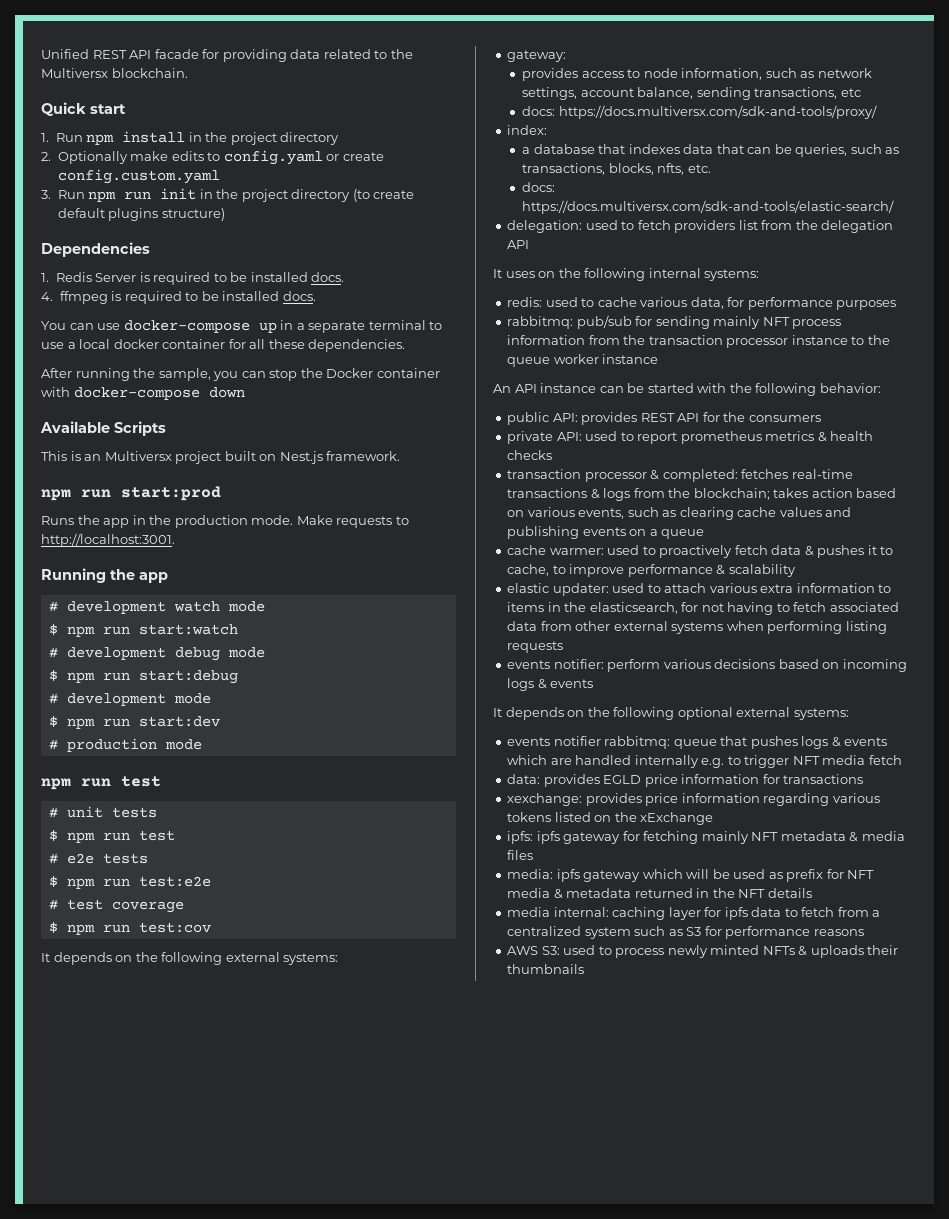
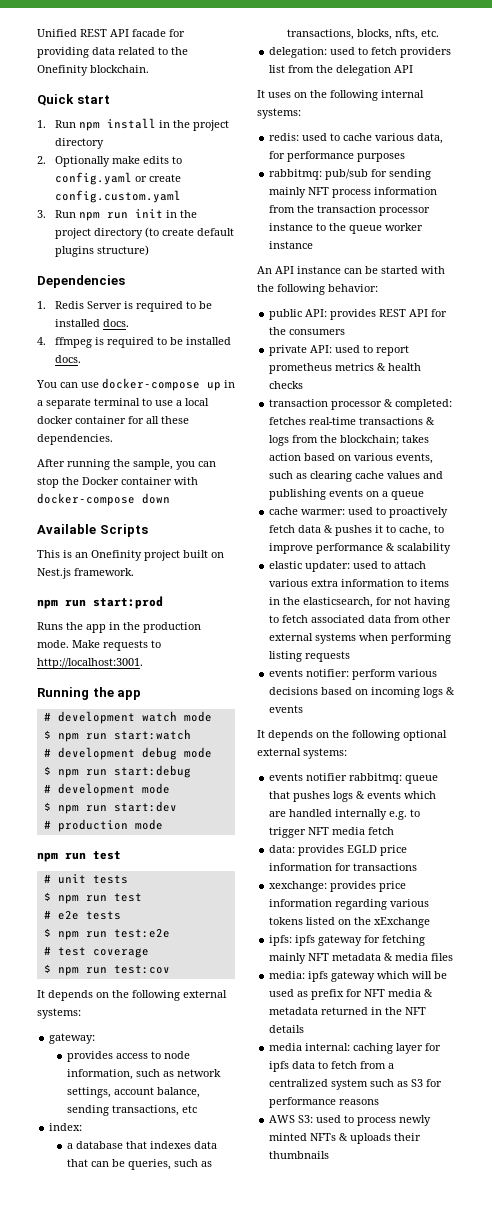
[41,68,108,78] Multiversx -> [37,65,88,76] Onefinity
[104,451,172,461] Multiversx -> [91,550,142,561] Onefinity
[522,105,877,119] // docs: https://docs.multiversx.com/sdk-and-tools/proxy/ -> (197, 1109) none
[522,182,556,192] [522,200,895,214] // docs: https://docs.multiversx.com/sdk-and-tools/elastic-search/ -> (439, 33) none

